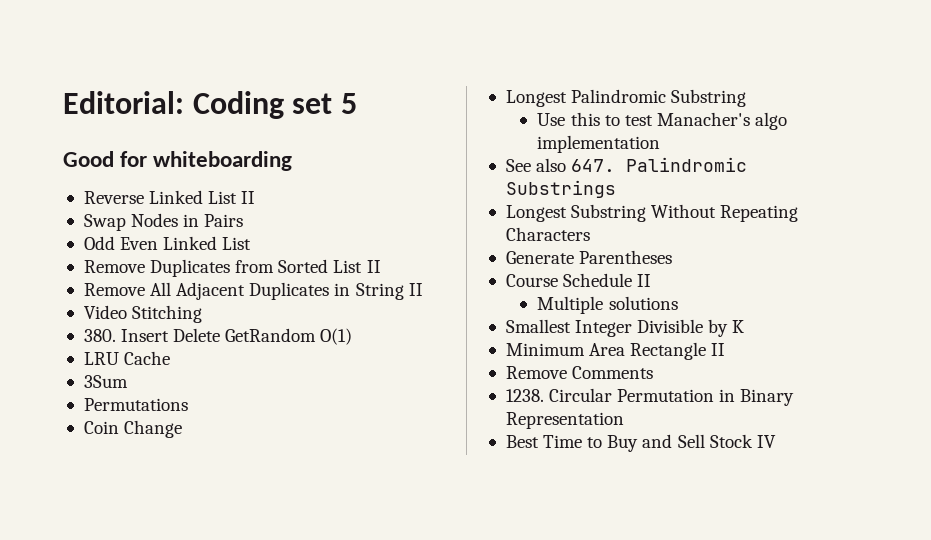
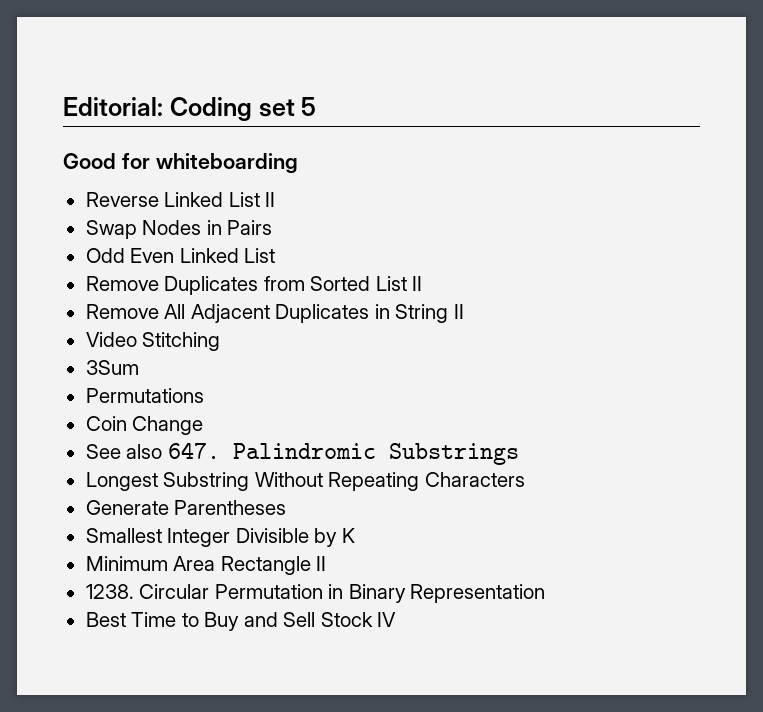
[83,328,353,345] [83,351,171,365] [83,375,128,388] [83,398,188,411] [83,420,183,438] [505,89,747,107] [537,112,788,130] [537,135,661,153] 380. Insert Delete GetRandom O(1) // LRU Cache // 3Sum // Permutations // Coin Change // Longest Palindromic Substring // Use this to test Manacher's algo implementation -> [85,360,139,375] [85,388,204,403] [85,416,204,435] 3Sum // Permutations // Coin Change
[505,273,652,287] [537,296,678,314] // Course Schedule II // Multiple solutions -> (287, 507) none
[505,366,654,379] // Remove Comments -> (327, 563) none

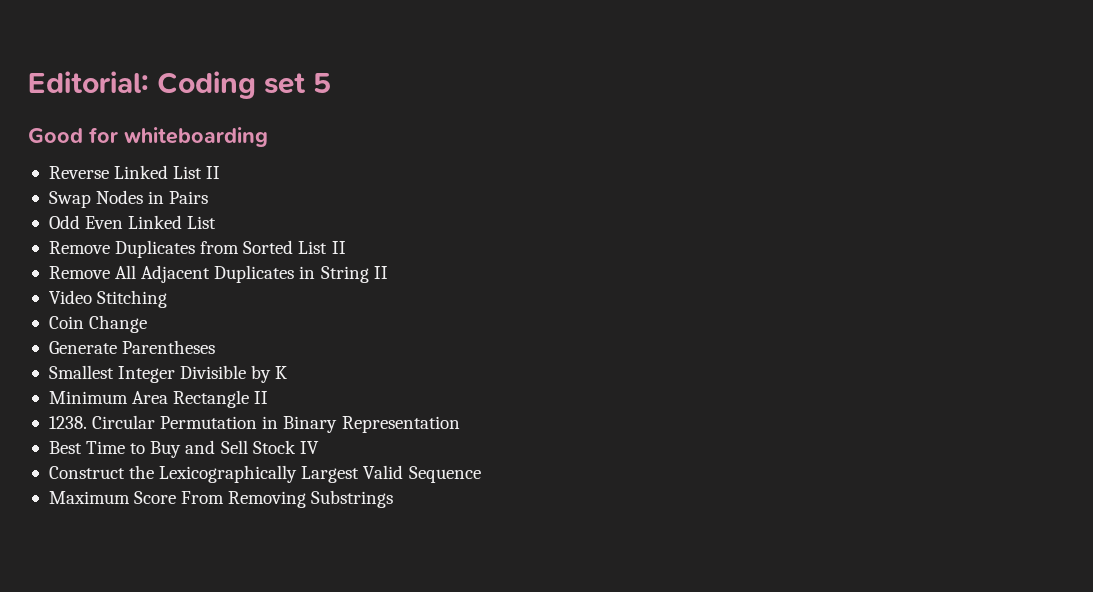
[85,360,139,375] [85,388,204,403] // 3Sum // Permutations -> (168, 299) none
[85,442,519,465] [85,472,525,491] // See also 647. Palindromic Substrings // Longest Substring Without Repeating Characters -> (148, 324) none
(397, 619) none -> [48,465,481,483] [48,490,394,508] // Construct the Lexicographically Largest Valid Sequence // Maximum Score From Removing Substrings

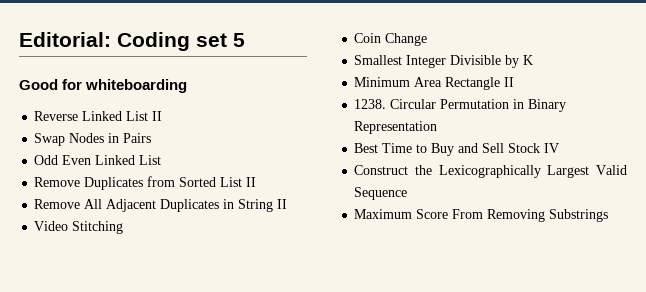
[48,340,216,354] // Generate Parentheses -> (428, 39) none

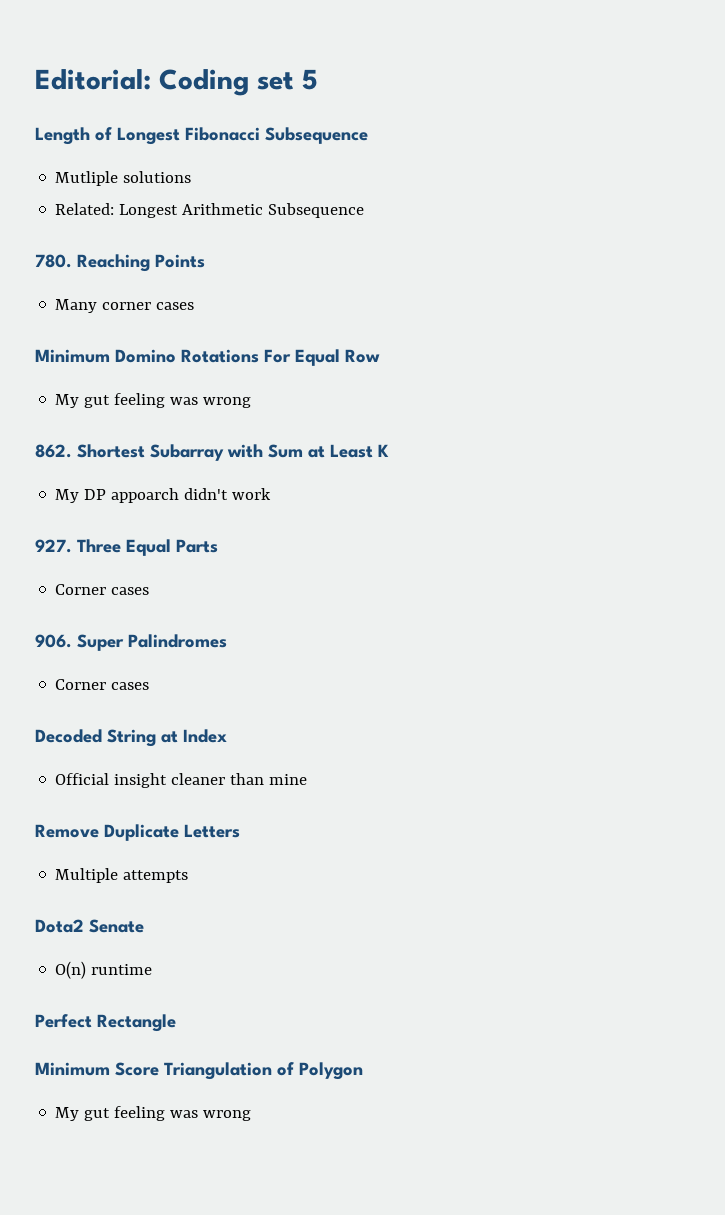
[19,79,188,93] [34,111,163,121] [34,133,152,146] [34,155,162,165] [34,176,257,190] [34,199,288,212] [34,221,124,234] [354,33,428,46] [354,55,534,68] [354,77,515,90] [354,99,567,112] [354,121,438,134] [354,143,560,156] [354,165,627,178] [354,187,408,200] [354,209,609,222] Good for whiteboarding // Reverse Linked List II // Swap Nodes in Pairs // Odd Even Linked List // Remove Duplicates from Sorted List II // Remove All Adjacent Duplicates in String II // Video Stitching // Coin Change // Smallest Integer Divisible by K // Minimum Area Rectangle II // 1238. Circular Permutation in Binary Representation // Best Time to Buy and Sell Stock IV // Construct the Lexicographically Largest Valid Sequence // Maximum Score From Removing Substrings -> [35,127,368,145] [55,171,192,186] [55,203,365,218] [35,254,205,272] [55,299,195,313] [35,349,380,366] [55,393,252,408] [35,444,389,461] [55,488,272,503] [35,539,218,556] [55,584,150,595] [35,634,227,651] [55,679,150,690] [35,729,227,747] [55,773,308,788] [35,824,240,841] [55,868,189,883] [35,919,144,933] [55,961,153,979] [35,1014,176,1032] [35,1062,363,1080] [55,1106,252,1121] Length of Longest Fibonacci Subsequence // Mutliple solutions // Related: Longest Arithmetic Subsequence // 780. Reaching Points // Many corner cases // Minimum Domino Rotations For Equal Row // My gut feeling was wrong // 862. Shortest Subarray with Sum at Least K // My DP appoarch didn't work // 927. Three Equal Parts // Corner cases // 906. Super Palindromes // Corner cases // Decoded String at Index // Official insight cleaner than mine // Remove Duplicate Letters // Multiple attempts // Dota2 Senate // O(n) runtime // Perfect Rectangle // Minimum Score Triangulation of Polygon // My gut feeling was wrong

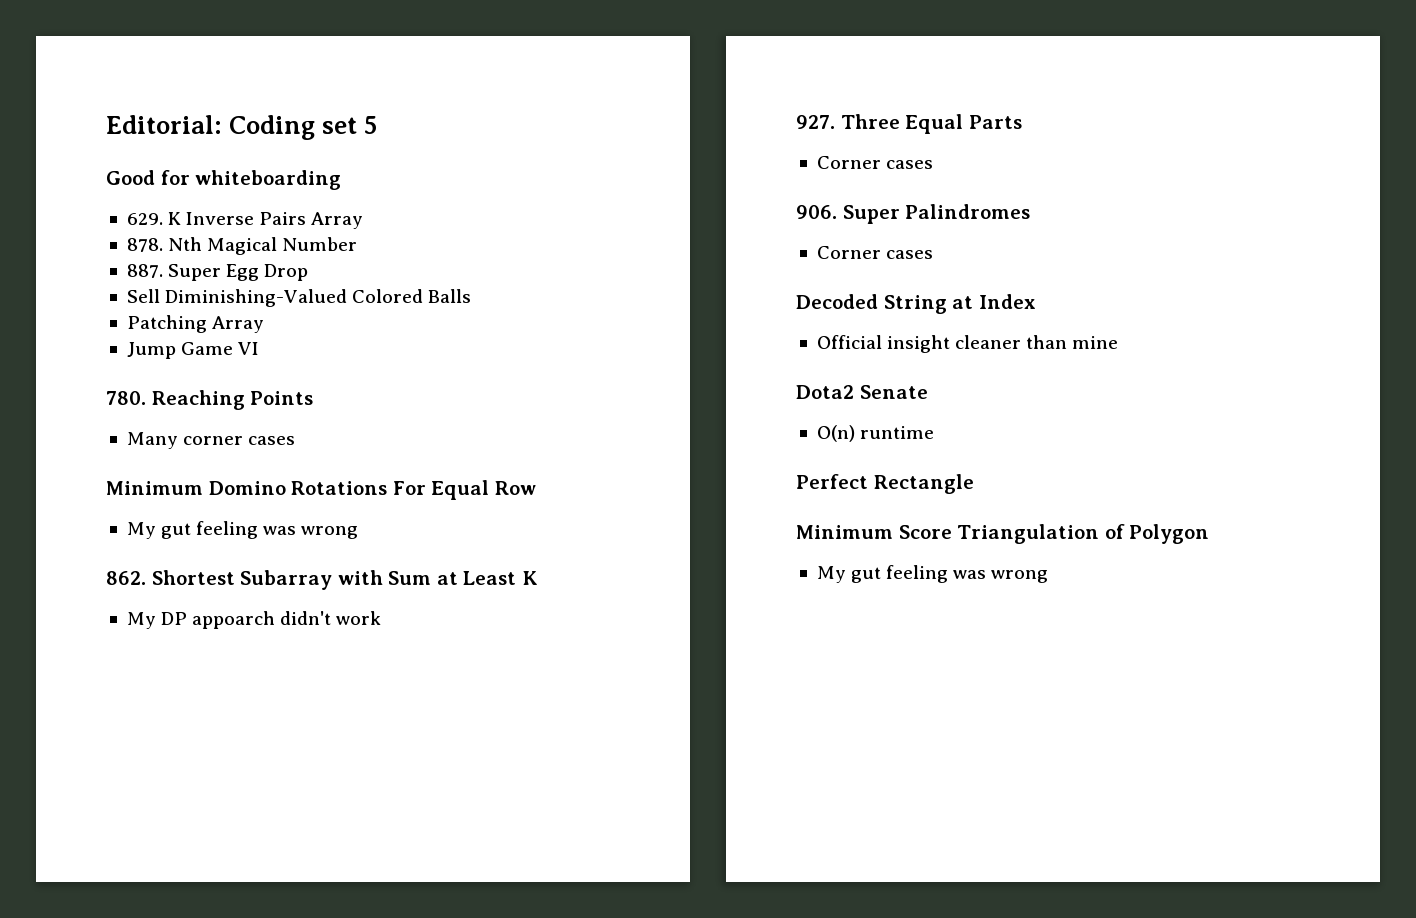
[35,127,368,145] [55,171,192,186] [55,203,365,218] Length of Longest Fibonacci Subsequence // Mutliple solutions // Related: Longest Arithmetic Subsequence -> [106,170,342,190] [126,212,364,229] [126,237,358,255] [126,264,309,281] [126,289,472,307] [126,315,265,333] [126,342,260,359] Good for whiteboarding // 629. K Inverse Pairs Array // 878. Nth Magical Number // 887. Super Egg Drop // Sell Diminishing-Valued Colored Balls // Patching Array // Jump Game VI
[35,824,240,841] [55,868,189,883] // Remove Duplicate Letters // Multiple attempts -> (1119, 342) none

